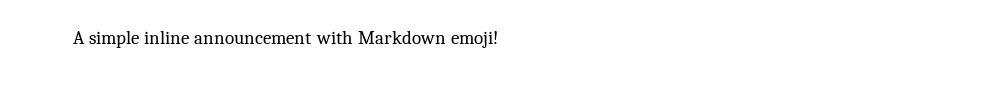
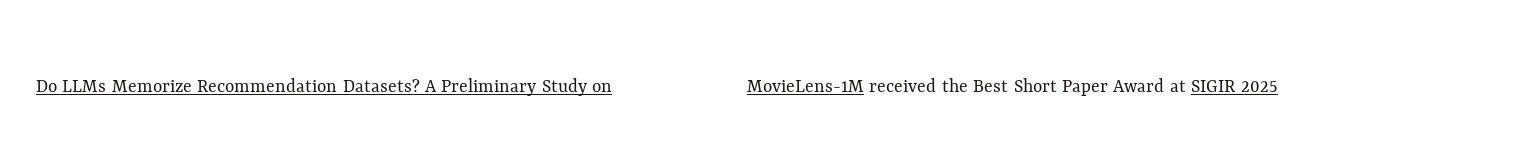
[73,30,498,48] A simple inline announcement with Markdown emoji! -> [36,78,1278,96] Do LLMs Memorize Recommendation Datasets? A Preliminary Study on MovieLens-1M received the Best Short Paper Award at SIGIR 2025

